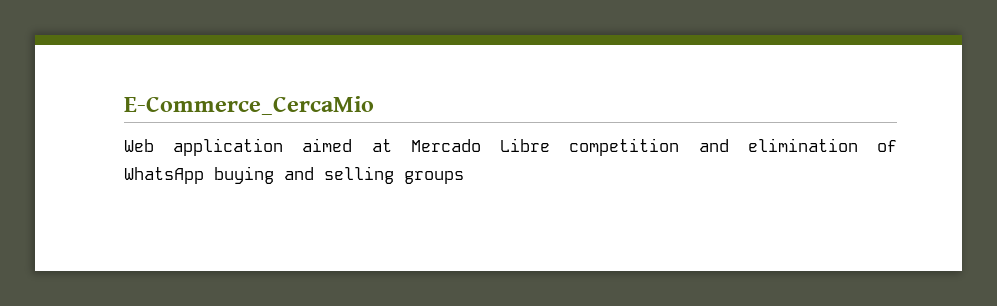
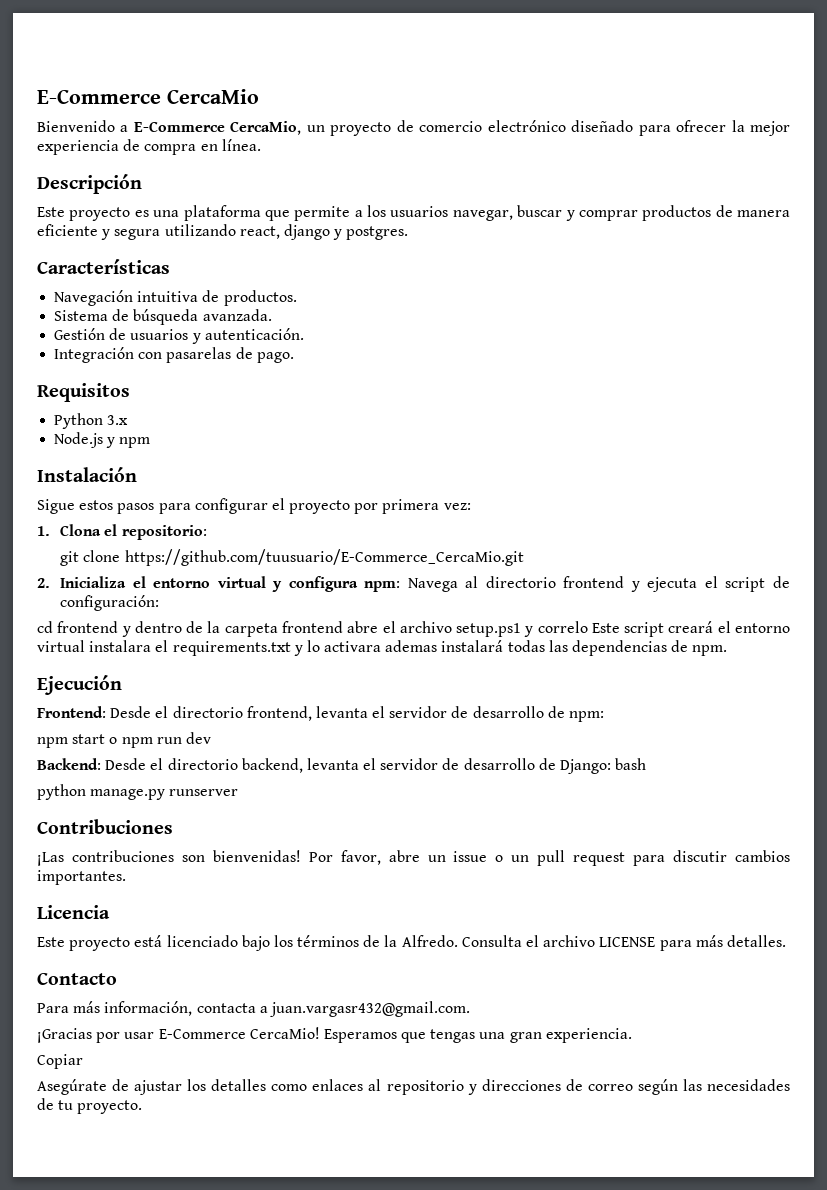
[124,96,374,115] [124,138,897,156] [124,166,464,184] E-Commerce_CercaMio // Web application aimed at Mercado Libre competition and elimination of WhatsApp buying and selling groups -> [37,89,259,104] [37,120,790,136] [37,139,261,155] [37,174,142,194] [37,205,790,221] [37,224,409,240] [37,259,170,274] [54,290,297,306] [54,309,272,325] [54,328,304,344] [54,347,294,363] [37,383,130,402] [54,413,129,429] [54,432,151,448] [37,467,137,482] [37,498,471,514] [37,524,207,540] [60,549,524,566] [37,576,790,592] [60,595,160,611] [37,621,791,637] [37,640,728,656] [37,675,122,695] [37,706,605,722] [37,732,211,748] [37,758,647,774] [37,784,239,800] [37,819,173,834] [37,850,790,866] [37,870,126,885] [37,905,110,919] [37,935,786,951] [37,972,117,985] [37,1001,470,1017] [37,1027,632,1043] [37,1054,83,1069] [37,1079,791,1095] [37,1098,143,1114] E-Commerce CercaMio // Bienvenido a E-Commerce CercaMio, un proyecto de comercio electrónico diseñado para ofrecer la mejor experiencia de compra en línea. // Descripción // Este proyecto es una plataforma que permite a los usuarios navegar, buscar y comprar productos de manera eficiente y segura utilizando react, django y postgres. // Características // Navegación intuitiva de productos. // Sistema de búsqueda avanzada. // Gestión de usuarios y autenticación. // Integración con pasarelas de pago. // Requisitos // Python 3.x // Node.js y npm // Instalación // Sigue estos pasos para configurar el proyecto por primera vez: // 1. Clona el repositorio: // git clone https://github.com/tuusuario/E-Commerce_CercaMio.git // 2. Inicializa el entorno virtual y configura npm: Navega al directorio frontend y ejecuta el script de configuración: // cd frontend y dentro de la carpeta frontend abre el archivo setup.ps1 y correlo Este script creará el entorno virtual instalara el requirements.txt y lo activara ademas instalará todas las dependencias de npm. // Ejecución // Frontend: Desde el directorio frontend, levanta el servidor de desarrollo de npm: // npm start o npm run dev // Backend: Desde el directorio backend, levanta el servidor de desarrollo de Django: bash // python manage.py runserver // Contribuciones // ¡Las contribuciones son bienvenidas! Por favor, abre un issue o un pull request para discutir cambios importantes. // Licencia // Este proyecto está licenciado bajo los términos de la Alfredo. Consulta el archivo LICENSE para más detalles. // Contacto // Para más información, contacta a juan.vargasr432@gmail.com. // ¡Gracias por usar E-Commerce CercaMio! Esperamos que tengas una gran experiencia. // Copiar // Asegúrate de ajustar los detalles como enlaces al repositorio y direcciones de correo según las necesidades de tu proyecto.

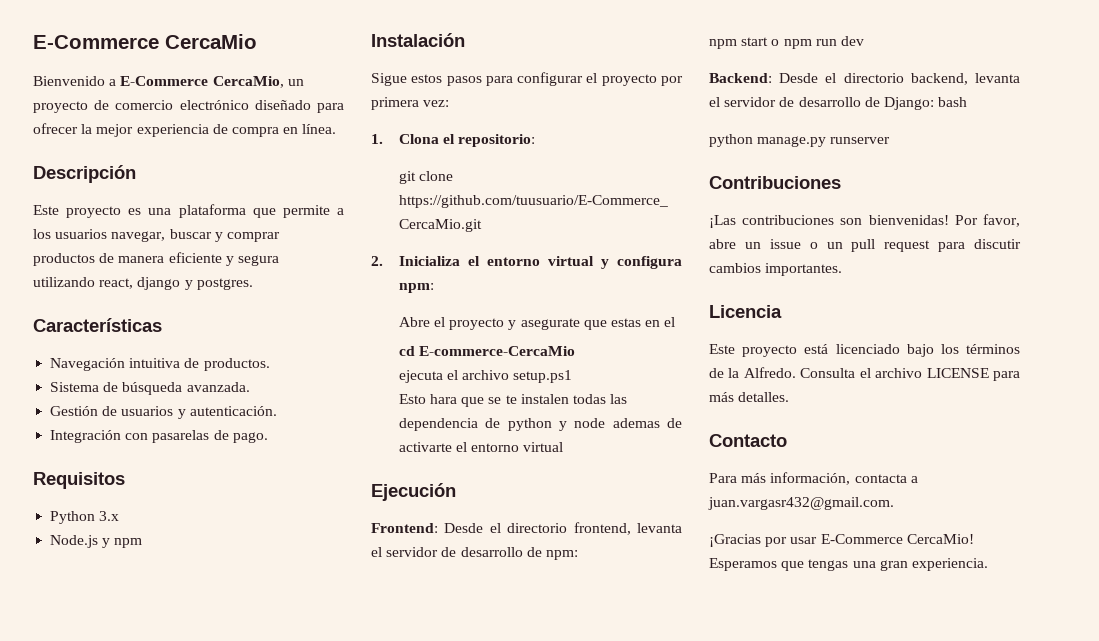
[407,576,790,592] [60,595,160,611] [37,621,791,637] [37,640,728,656] Navega al directorio frontend y ejecuta el script de configuración: // cd frontend y dentro de la carpeta frontend abre el archivo setup.ps1 y correlo Este script creará el entorno virtual instalara el requirements.txt y lo activara ademas instalará todas las dependencias de npm. -> [398,317,676,330] [398,346,576,356] [398,370,573,383] [398,394,628,407] [398,418,682,431] [398,442,564,452] // Abre el proyecto y asegurate que estas en el // cd E-commerce-CercaMio // ejecuta el archivo setup.ps1 // Esto hara que se te instalen todas las dependencia de python y node ademas de activarte el entorno virtual
[37,1054,83,1069] [37,1079,791,1095] [37,1098,143,1114] // Copiar // Asegúrate de ajustar los detalles como enlaces al repositorio y direcciones de correo según las necesidades de tu proyecto. -> (988, 564) none

